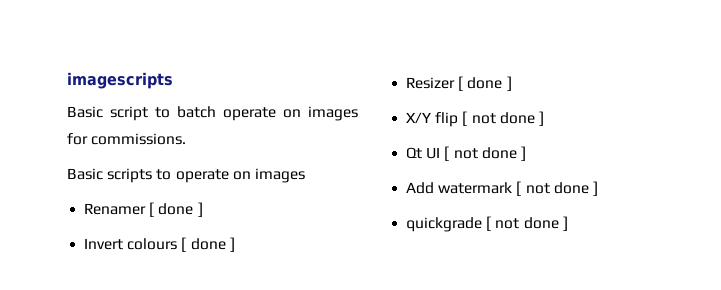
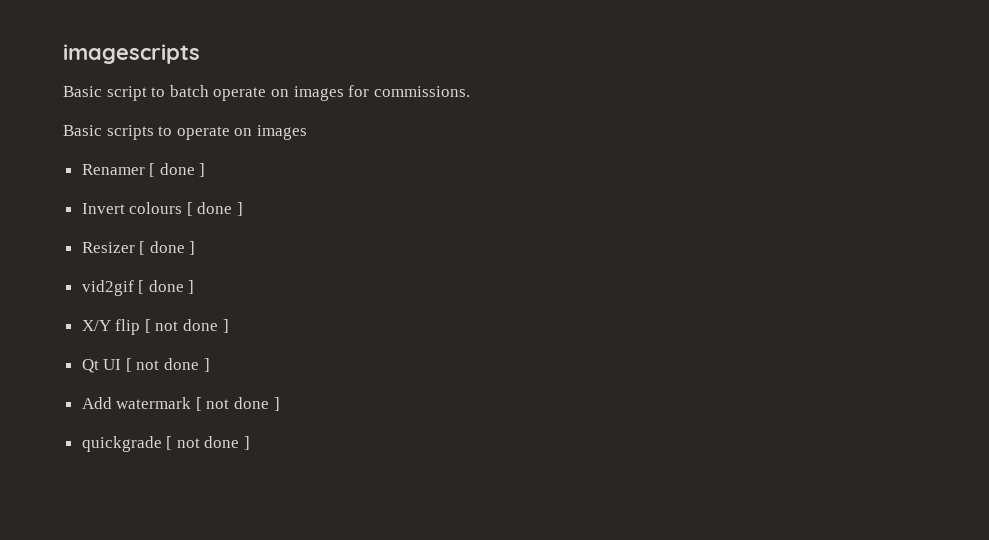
(512, 83) none -> [81,280,195,296] // vid2gif [ done ]

